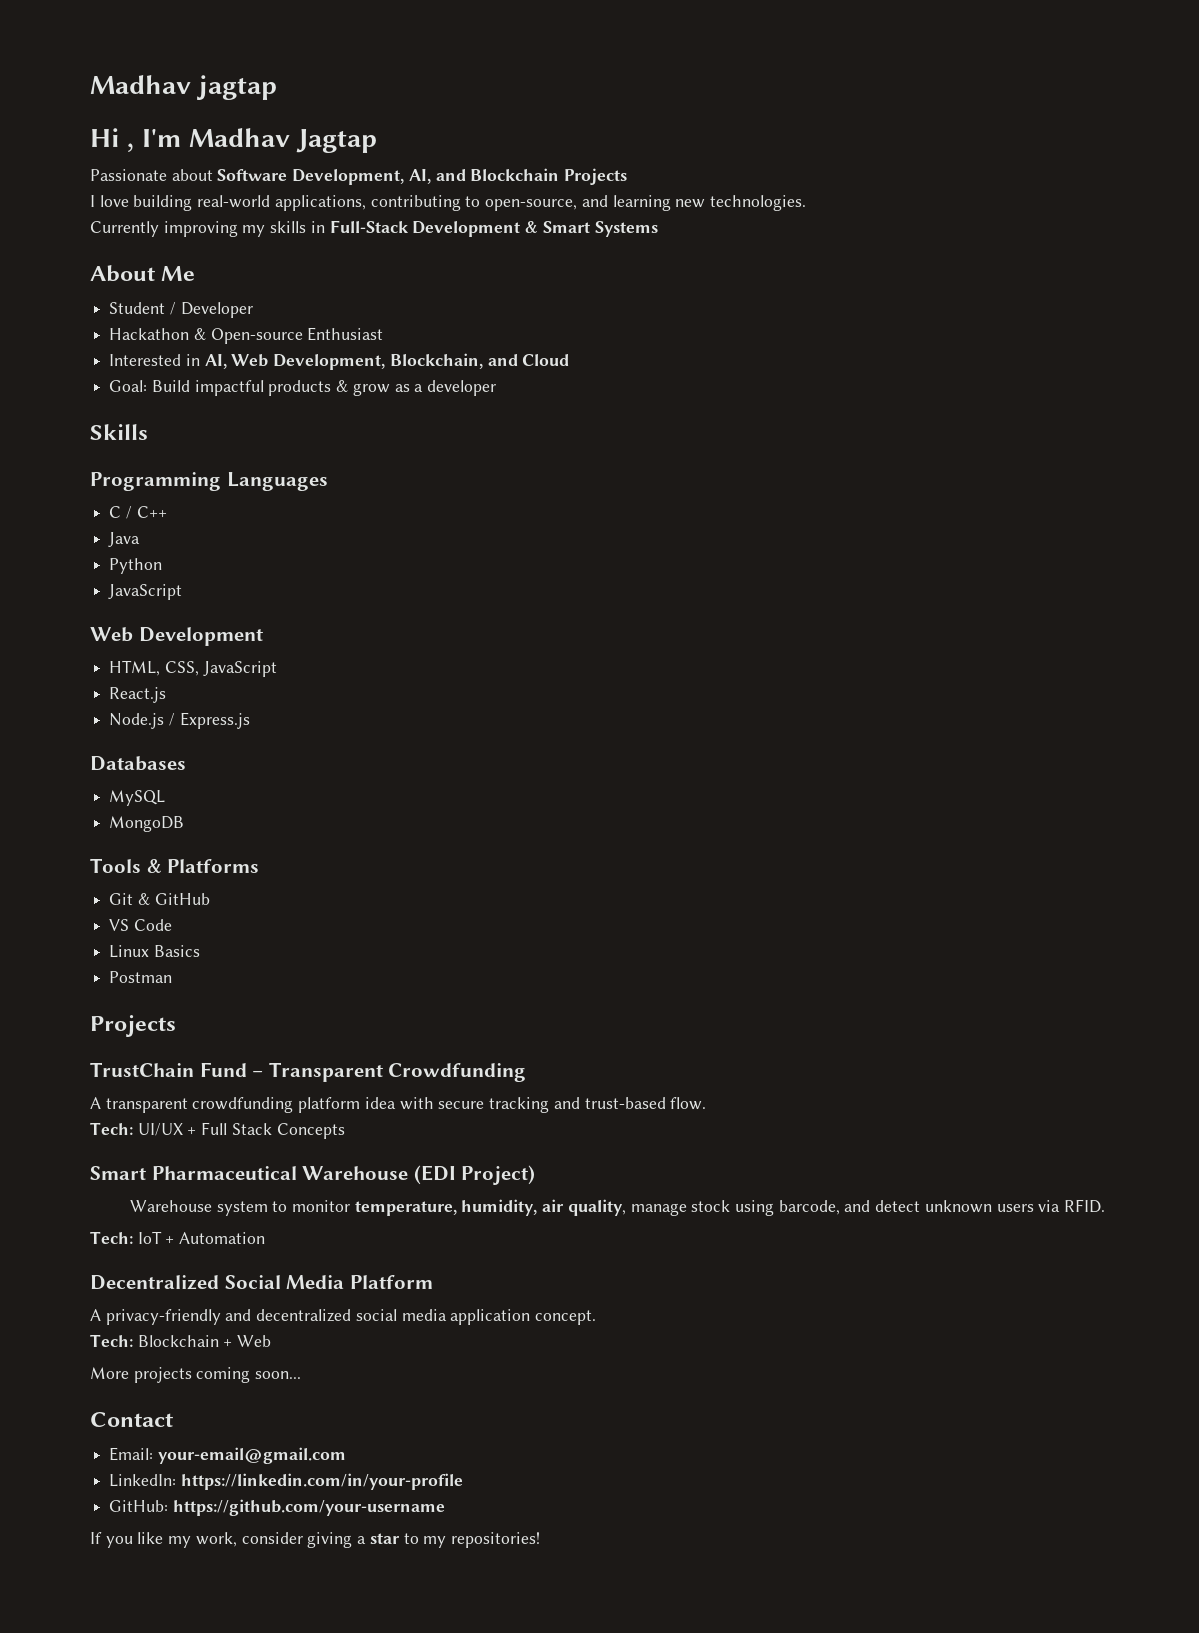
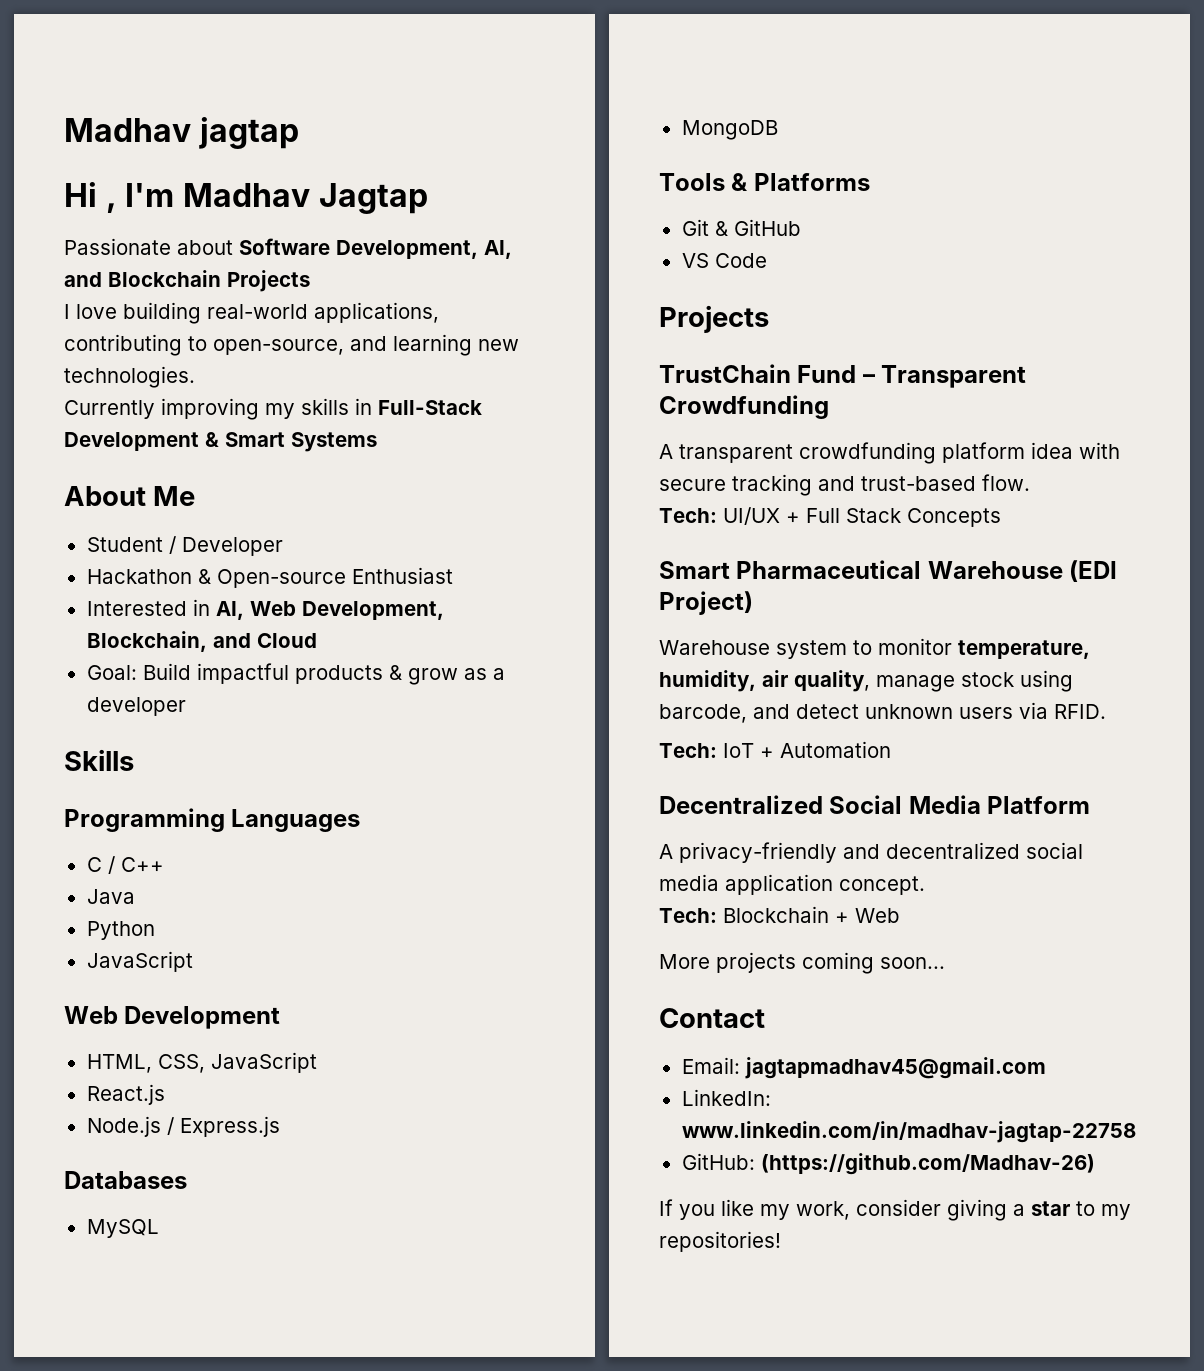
[109,945,200,958] [109,971,173,983] // Linux Basics // Postman -> (767, 260) none
[157,1447,346,1464] your-email@gmail.com -> [744,1057,1046,1079] jagtapmadhav45@gmail.com
[180,1473,463,1490] https://linkedin.com/in/your-profile -> [681,1121,1136,1143] www.linkedin.com/in/madhav-jagtap-22758
[172,1499,445,1516] https://github.com/your-username -> [760,1153,1095,1175] (https://github.com/Madhav-26)

